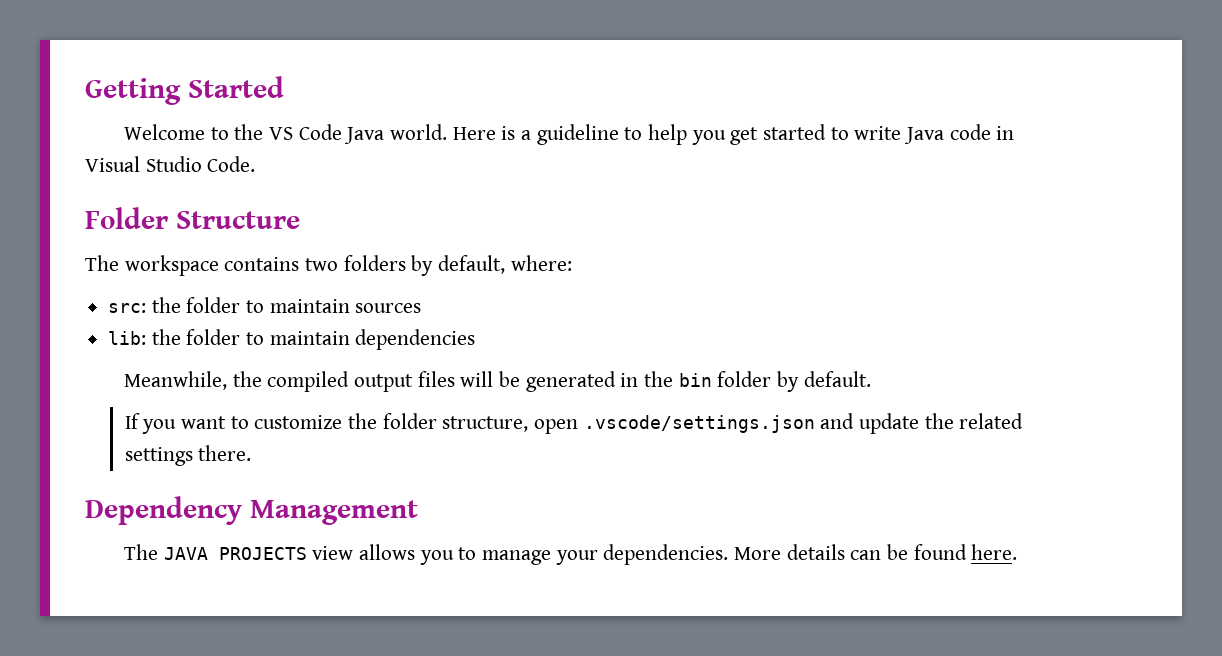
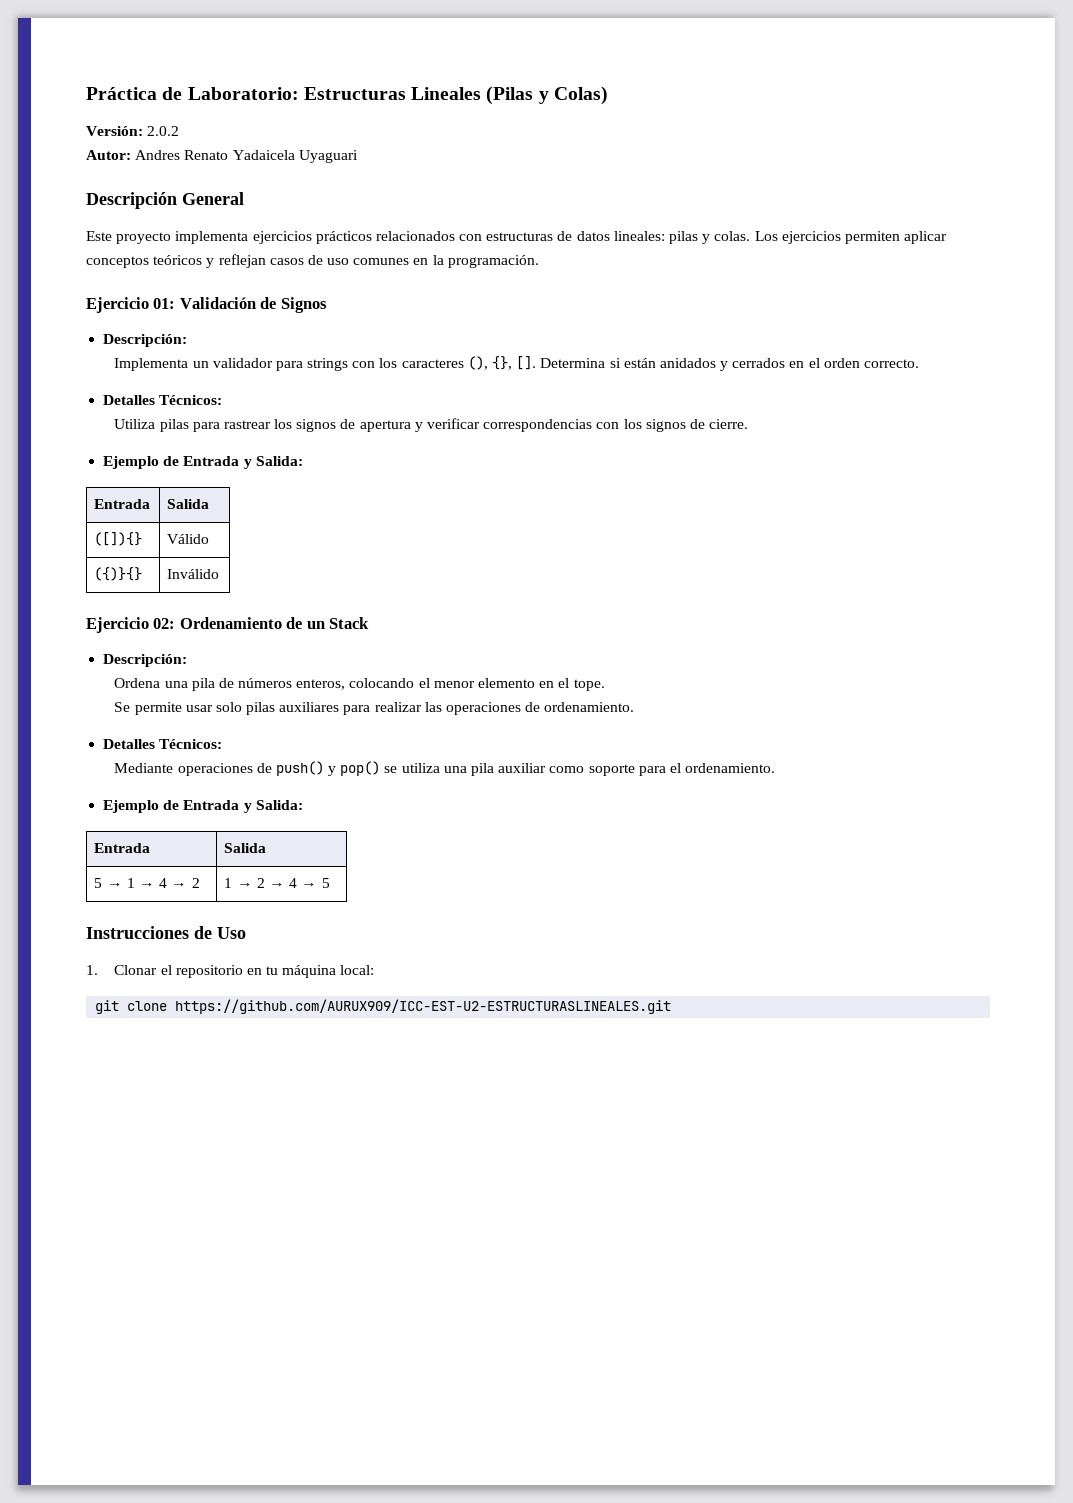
[85,76,284,105] [124,124,1015,145] [85,156,256,172] [85,207,300,229] [85,255,572,276] [108,297,422,313] [108,329,476,350] [124,371,871,392] [124,413,1024,434] [124,445,252,466] [85,496,418,525] [124,544,1018,565] Getting Started // Welcome to the VS Code Java world. Here is a guideline to help you get started to write Java code in Visual Studio Code. // Folder Structure // The workspace contains two folders by default, where: // src: the folder to maintain sources // lib: the folder to maintain dependencies // Meanwhile, the compiled output files will be generated in the bin folder by default. // If you want to customize the folder structure, open .vscode/settings.json and update the related settings there. // Dependency Management // The JAVA PROJECTS view allows you to manage your dependencies. More details can be found here. -> [86,86,608,105] [86,126,180,136] [86,150,358,163] [86,192,244,209] [86,231,948,244] [86,254,539,268] [86,297,327,313] [103,334,188,347] [114,356,920,371] [103,395,223,405] [114,418,749,432] [103,456,303,469] [94,499,151,509] [167,499,210,509] [94,532,143,546] [167,534,210,544] [94,567,143,581] [167,569,220,579] [86,617,370,633] [103,654,188,667] [114,678,605,691] [114,702,635,715] [103,739,223,749] [114,761,776,776] [103,800,303,813] [94,843,151,853] [224,843,267,853] [94,878,200,888] [224,878,330,888] [86,926,246,939] [86,965,375,978] [95,999,672,1014] Práctica de Laboratorio: Estructuras Lineales (Pilas y Colas) // Versión: 2.0.2 // Autor: Andres Renato Yadaicela Uyaguari // Descripción General // Este proyecto implementa ejercicios prácticos relacionados con estructuras de datos lineales: pilas y colas. Los ejercicios permiten aplicar conceptos teóricos y reflejan casos de uso comunes en la programación. // Ejercicio 01: Validación de Signos // Descripción: // Implementa un validador para strings con los caracteres (), {}, []. Determina si están anidados y cerrados en el orden correcto. // Detalles Técnicos: // Utiliza pilas para rastrear los signos de apertura y verificar correspondencias con los signos de cierre. // Ejemplo de Entrada y Salida: // Entrada | Salida // ([]){} | Válido // ({)}{} | Inválido // Ejercicio 02: Ordenamiento de un Stack // Descripción: // Ordena una pila de números enteros, colocando el menor elemento en el tope. // Se permite usar solo pilas auxiliares para realizar las operaciones de ordenamiento. // Detalles Técnicos: // Mediante operaciones de push() y pop() se utiliza una pila auxiliar como soporte para el ordenamiento. // Ejemplo de Entrada y Salida: // Entrada | Salida // 5 → 1 → 4 → 2 | 1 → 2 → 4 → 5 // Instrucciones de Uso // 1. Clonar el repositorio en tu máquina local: // git clone https://github.com/AURUX909/ICC-EST-U2-ESTRUCTURASLINEALES.git

